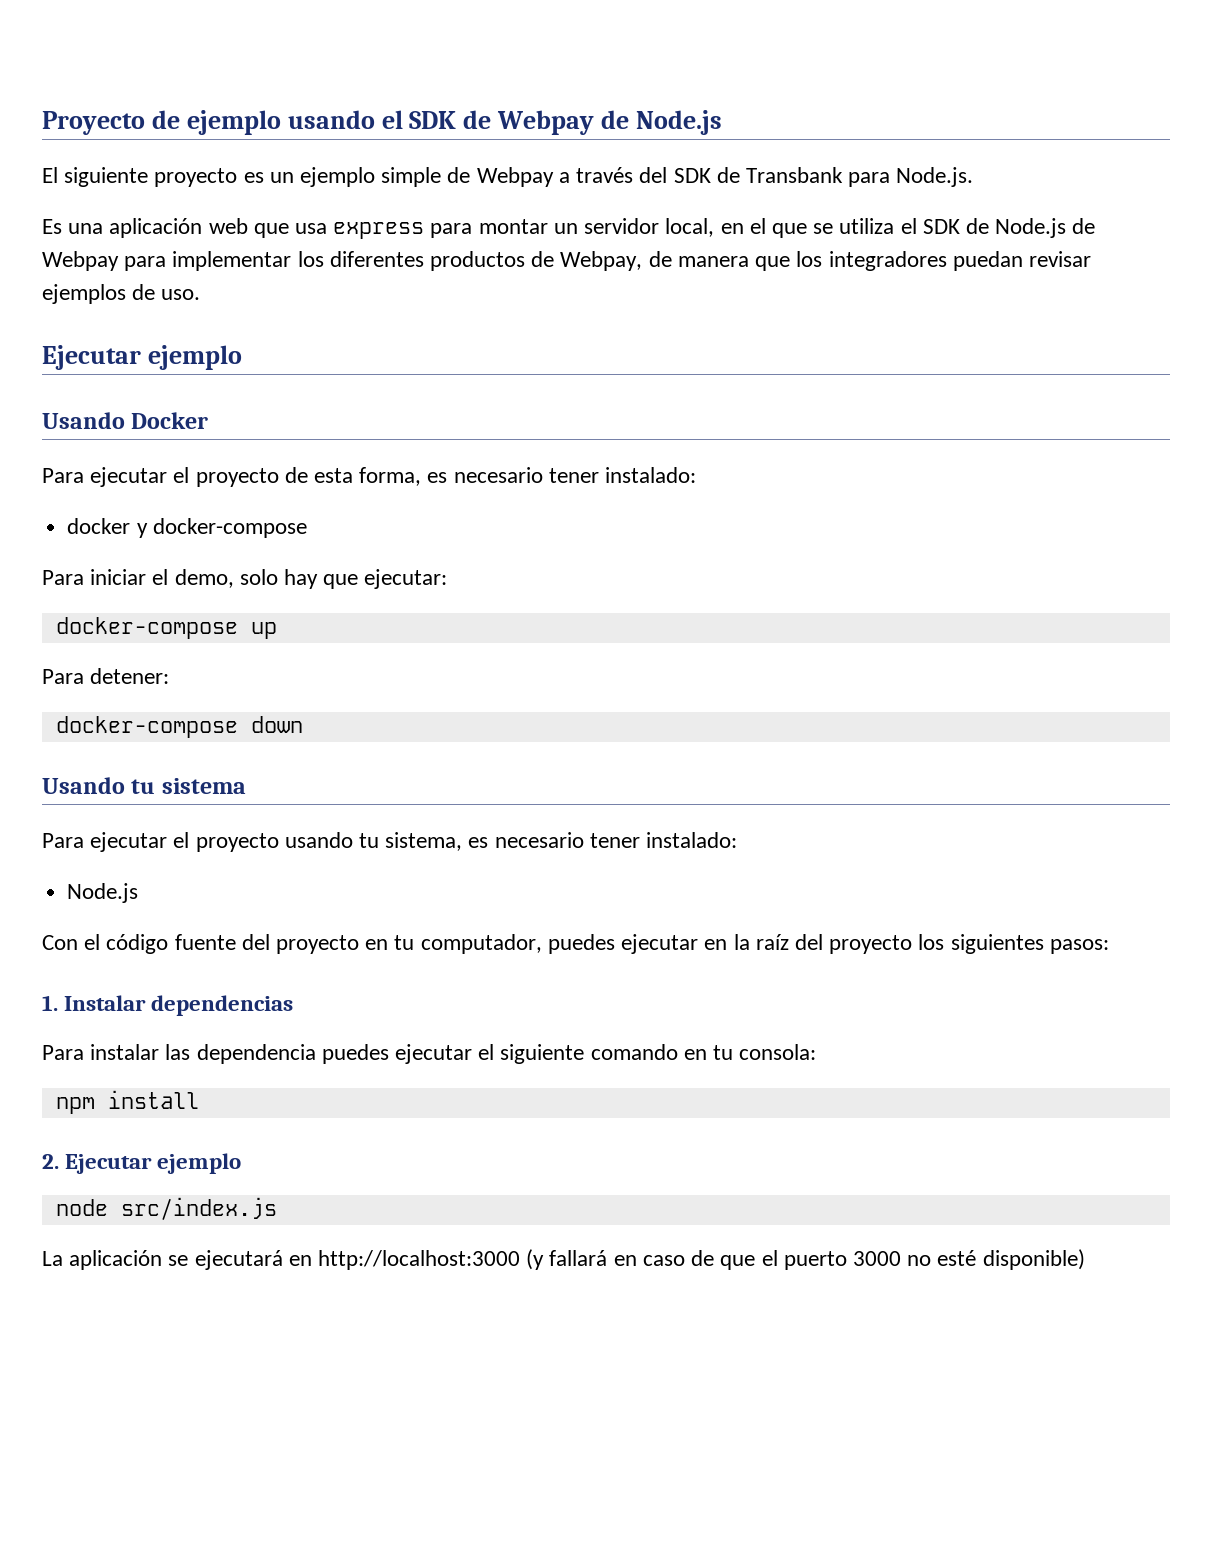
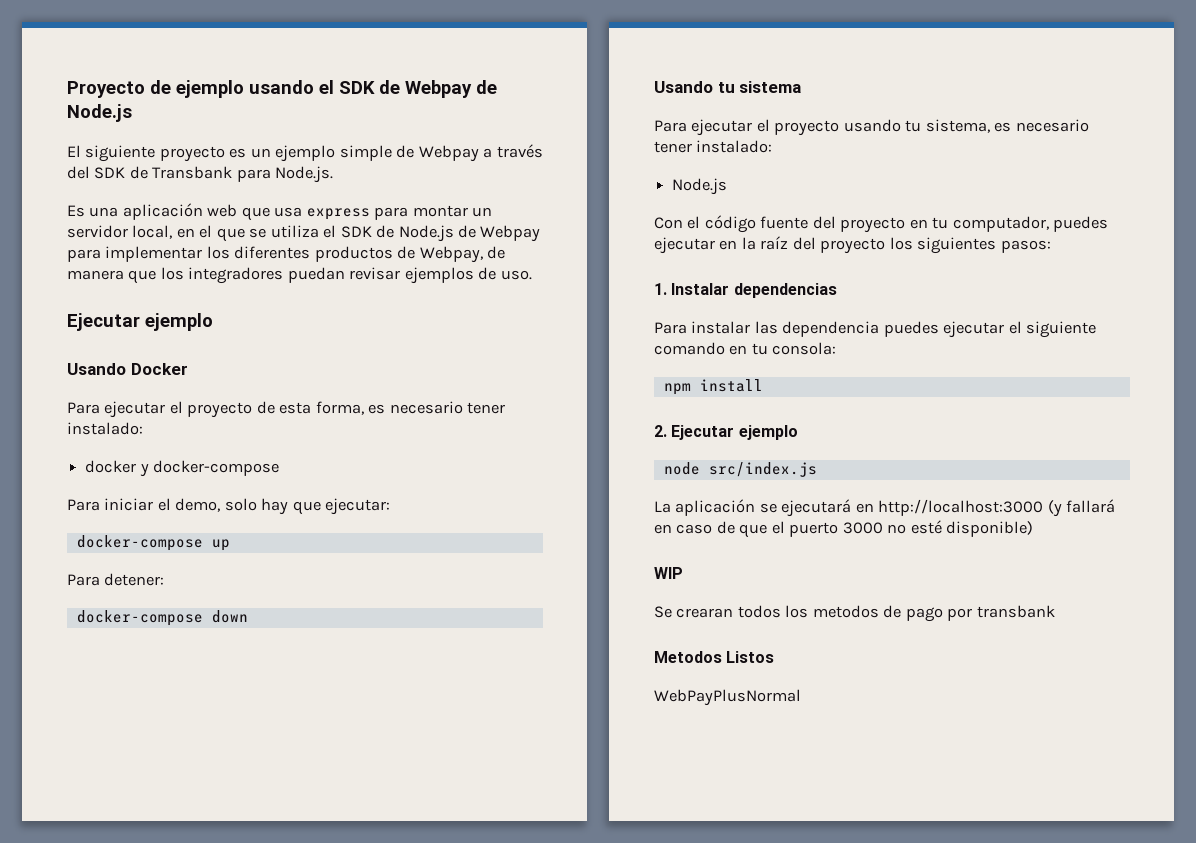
(1085, 1259) none -> [654,567,683,579] [654,605,1055,622] [654,651,775,663] [654,689,801,706] // WIP // Se crearan todos los metodos de pago por transbank // Metodos Listos // WebPayPlusNormal

